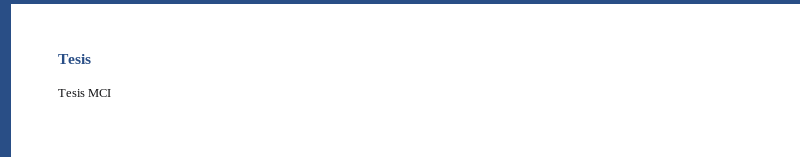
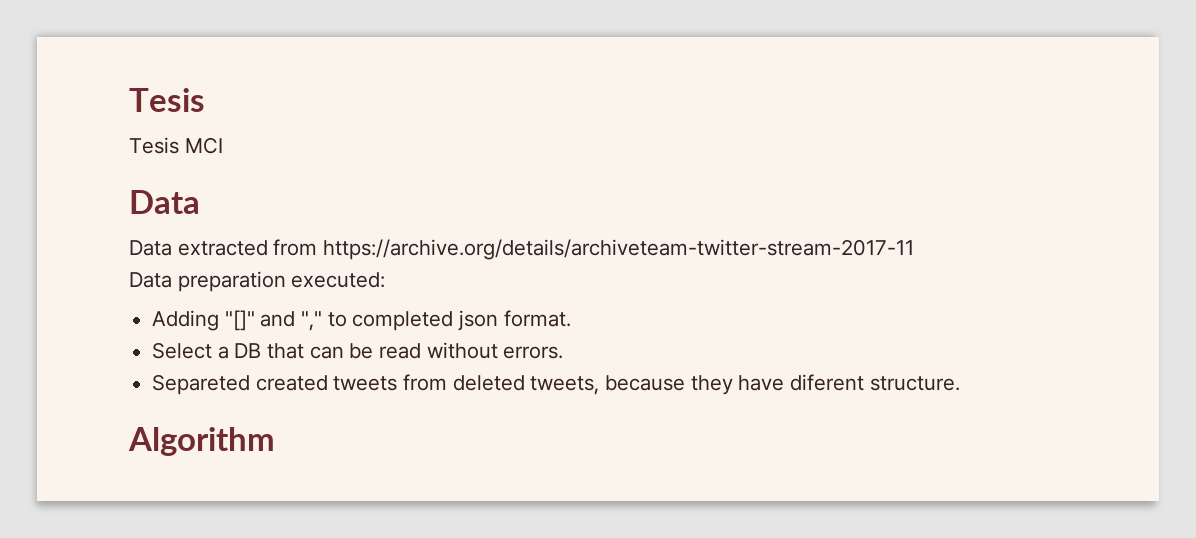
(112, 93) none -> [129,190,200,214] [129,239,915,260] [129,271,386,292] [152,310,571,331] [152,342,564,359] [152,374,960,395] [128,427,275,456] // Data // Data extracted from https://archive.org/details/archiveteam-twitter-stream-2017-11 // Data preparation executed: // Adding "[]" and "," to completed json format. // Select a DB that can be read without errors. // Separeted created tweets from deleted tweets, because they have diferent structure. // Algorithm

